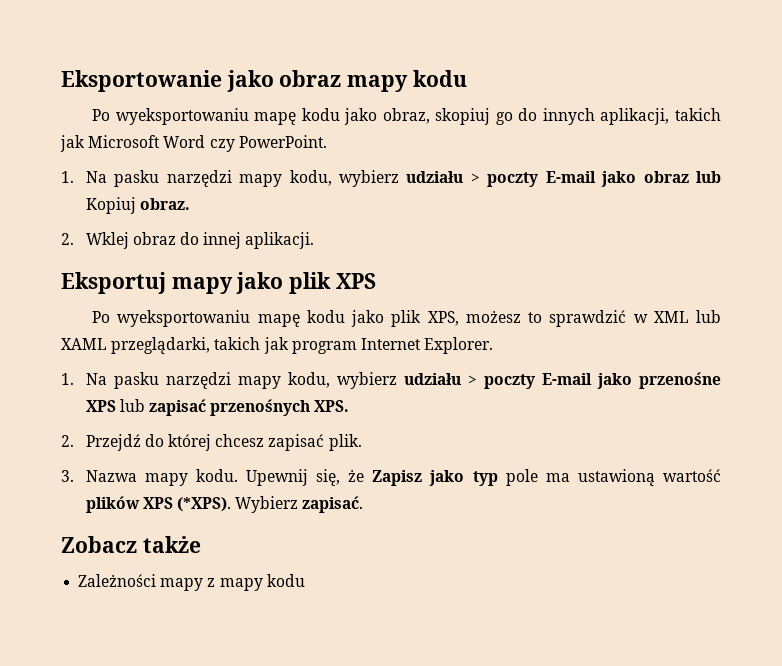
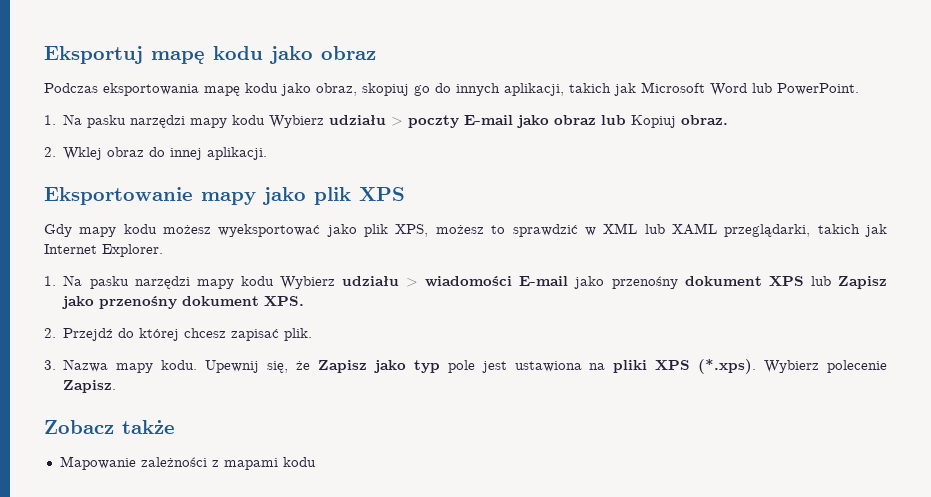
[61,70,467,92] [92,108,249,125] Eksportowanie jako obraz mapy kodu // Po wyeksportowaniu -> [44,46,376,64] [44,83,199,96] Eksportuj mapę kodu jako obraz // Podczas eksportowania
[209,139,235,152] czy -> [752,83,772,93] lub
[289,170,399,187] kodu, wybierz -> [232,115,325,128] kodu Wybierz
[61,272,166,294] Eksportuj -> [44,187,193,205] Eksportowanie
[92,310,345,327] Po wyeksportowaniu mapę kodu -> [44,224,321,237] Gdy mapy kodu możesz wyeksportować
[291,341,357,354] program -> (888, 230) none
[287,372,721,389] [85,399,311,416] kodu, wybierz udziału > poczty E-mail jako przenośne XPS lub zapisać przenośnych -> [240,276,888,289] [62,296,260,309] kodu Wybierz udziału > wiadomości E-mail jako przenośny dokument XPS lub Zapisz jako przenośny dokument
[545,469,721,486] [85,496,364,513] [61,536,201,553] [78,574,263,591] ma ustawioną wartość plików XPS (*XPS). Wybierz zapisać. // Zobacz także // Zależności mapy z mapy -> [481,359,888,374] [63,380,117,393] [44,420,175,434] [59,456,278,470] jest ustawiona na pliki XPS (*.xps). Wybierz polecenie Zapisz. // Zobacz także // Mapowanie zależności z mapami

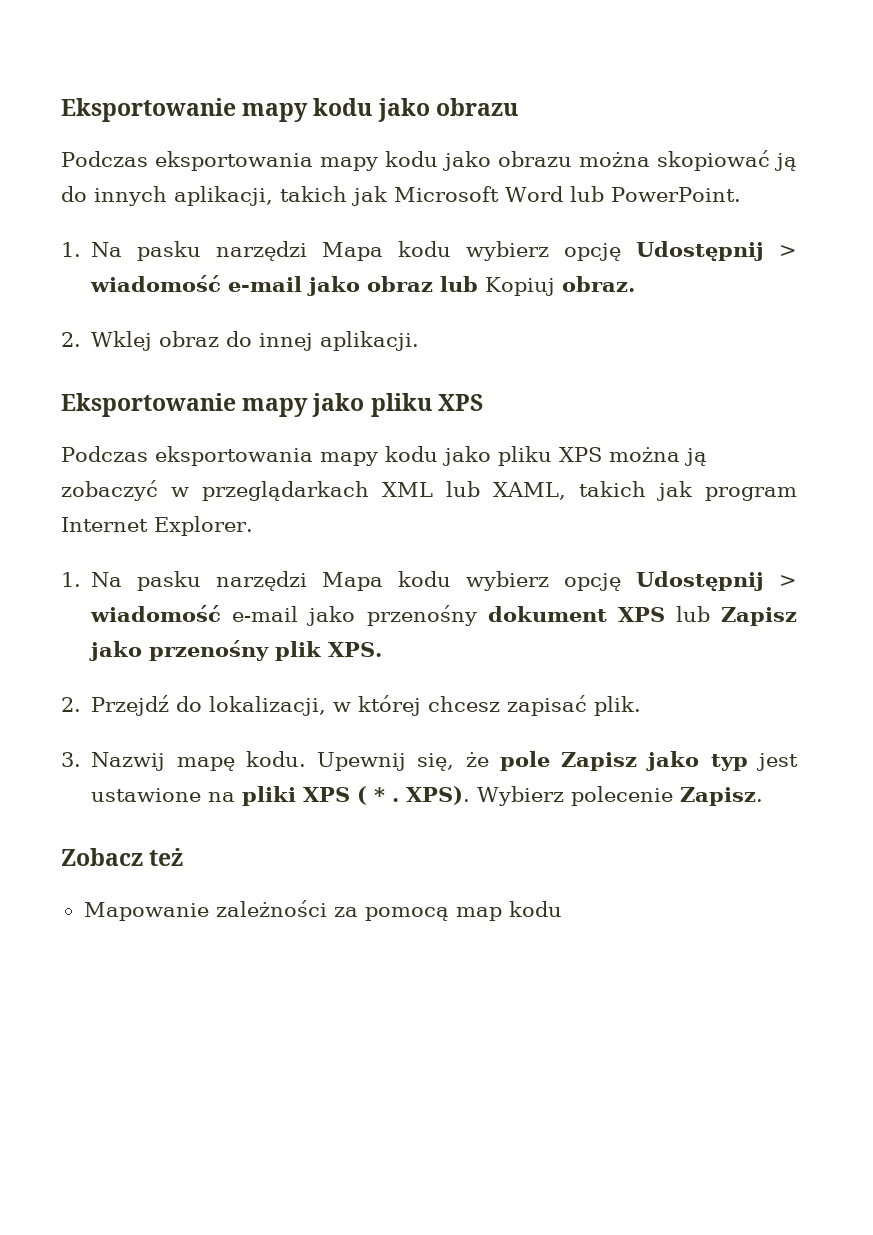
[44,46,376,64] [44,83,430,96] Eksportuj mapę kodu jako obraz // Podczas eksportowania mapę kodu jako obraz, skopiuj go -> [61,98,518,122] [61,150,797,171] Eksportowanie mapy kodu jako obrazu // Podczas eksportowania mapy kodu jako obrazu można skopiować ją
[190,115,514,128] mapy kodu Wybierz udziału > poczty E-mail -> [322,241,797,261] [90,275,303,292] Mapa kodu wybierz opcję Udostępnij > wiadomość e-mail
[314,187,351,205] plik -> [370,393,432,417] pliku
[44,223,888,237] Gdy mapy kodu możesz wyeksportować jako plik XPS, możesz to sprawdzić w XML lub XAML przeglądarki, takich jak -> [61,446,707,466] [61,480,797,501] Podczas eksportowania mapy kodu jako pliku XPS można ją zobaczyć w przeglądarkach XML lub XAML, takich jak program
[196,276,569,289] mapy kodu Wybierz udziału > wiadomości E-mail -> [322,571,797,591] [90,605,299,622] Mapa kodu wybierz opcję Udostępnij > wiadomość e-mail
[182,296,260,306] dokument -> [275,641,322,661] plik
(135, 333) none -> [209,696,352,716] lokalizacji, w
[63,359,154,373] Nazwa mapy -> [91,752,235,771] Nazwij mapę
(311, 365) none -> [499,751,550,771] pole
[447,359,757,374] pole jest ustawiona na pliki XPS (*.xps). -> [755,753,798,771] [91,786,471,806] jest ustawione na pliki XPS ( * . XPS).
[122,420,175,434] także -> [149,848,184,866] też
[211,458,278,470] z mapami -> [333,907,502,921] za pomocą map

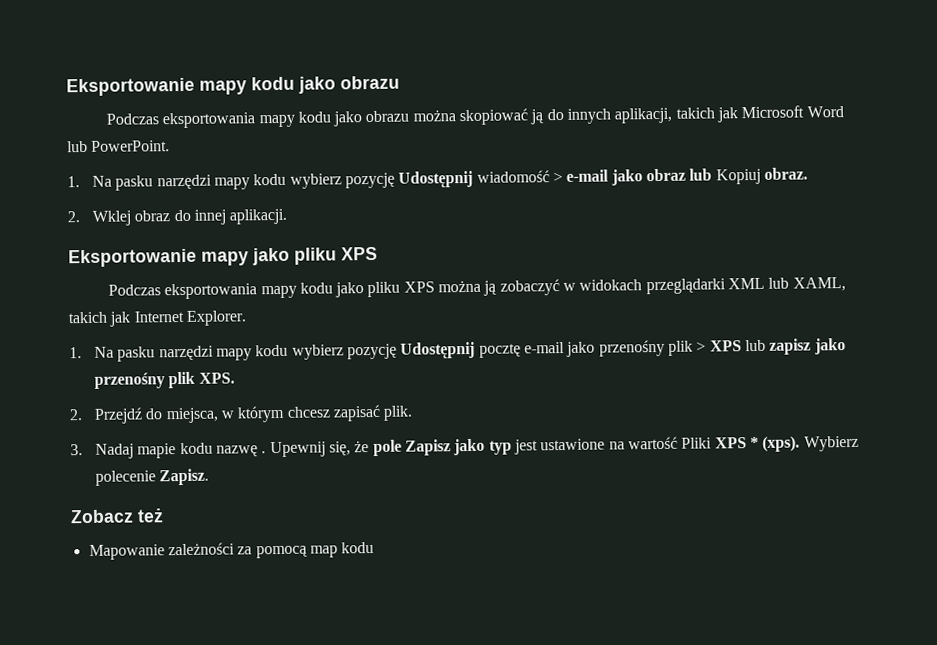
[322,241,797,261] [90,275,222,292] Mapa kodu wybierz opcję Udostępnij > wiadomość -> [214,170,563,190] mapy kodu wybierz pozycję Udostępnij wiadomość >
[202,481,370,501] przeglądarkach -> [579,278,726,295] widokach przeglądarki
[705,487,797,501] program -> (132, 319) none
[322,571,797,591] [90,605,222,622] Mapa kodu wybierz opcję Udostępnij > wiadomość -> [216,341,521,361] mapy kodu wybierz pozycję Udostępnij pocztę
[487,606,607,622] dokument -> [667,340,707,356] plik >
[721,607,797,626] Zapisz -> [769,338,812,355] zapisz
[209,695,422,716] lokalizacji, w której -> [165,405,286,424] miejsca, w którym
[91,751,306,771] Nazwij mapę kodu. -> [95,442,267,459] Nadaj mapie kodu nazwę .
[242,786,471,806] pliki XPS ( * . XPS). -> [627,435,801,452] wartość Pliki XPS * (xps).

